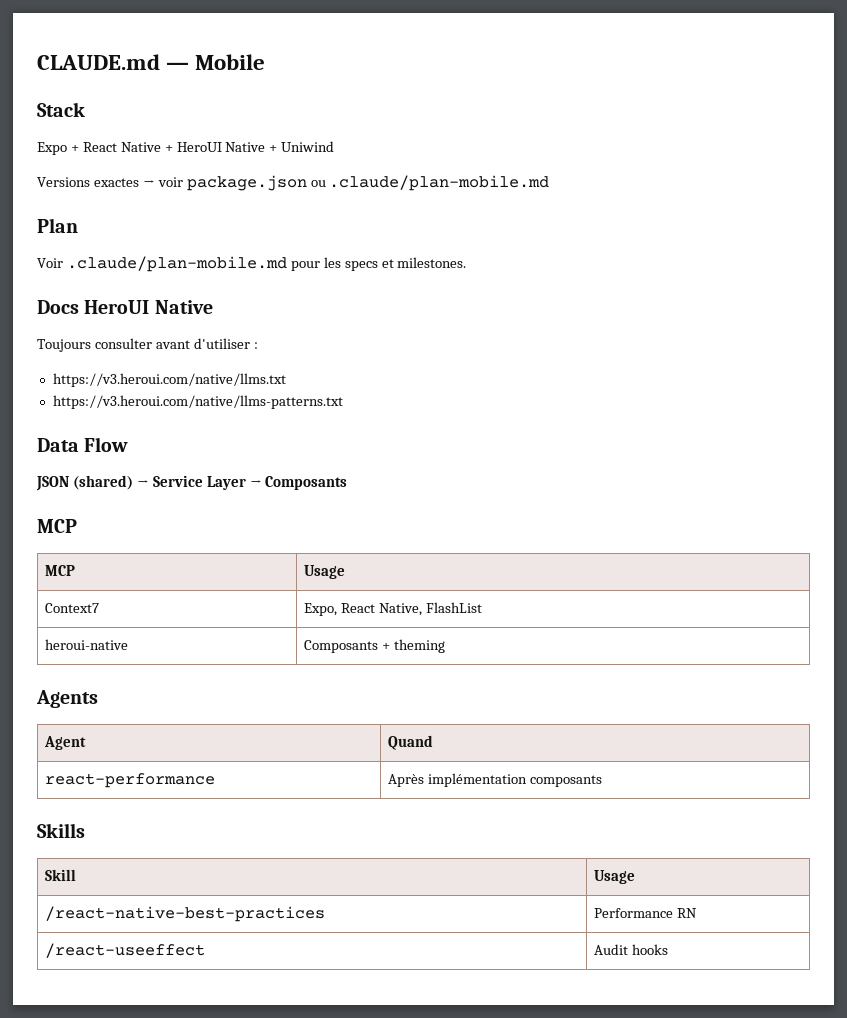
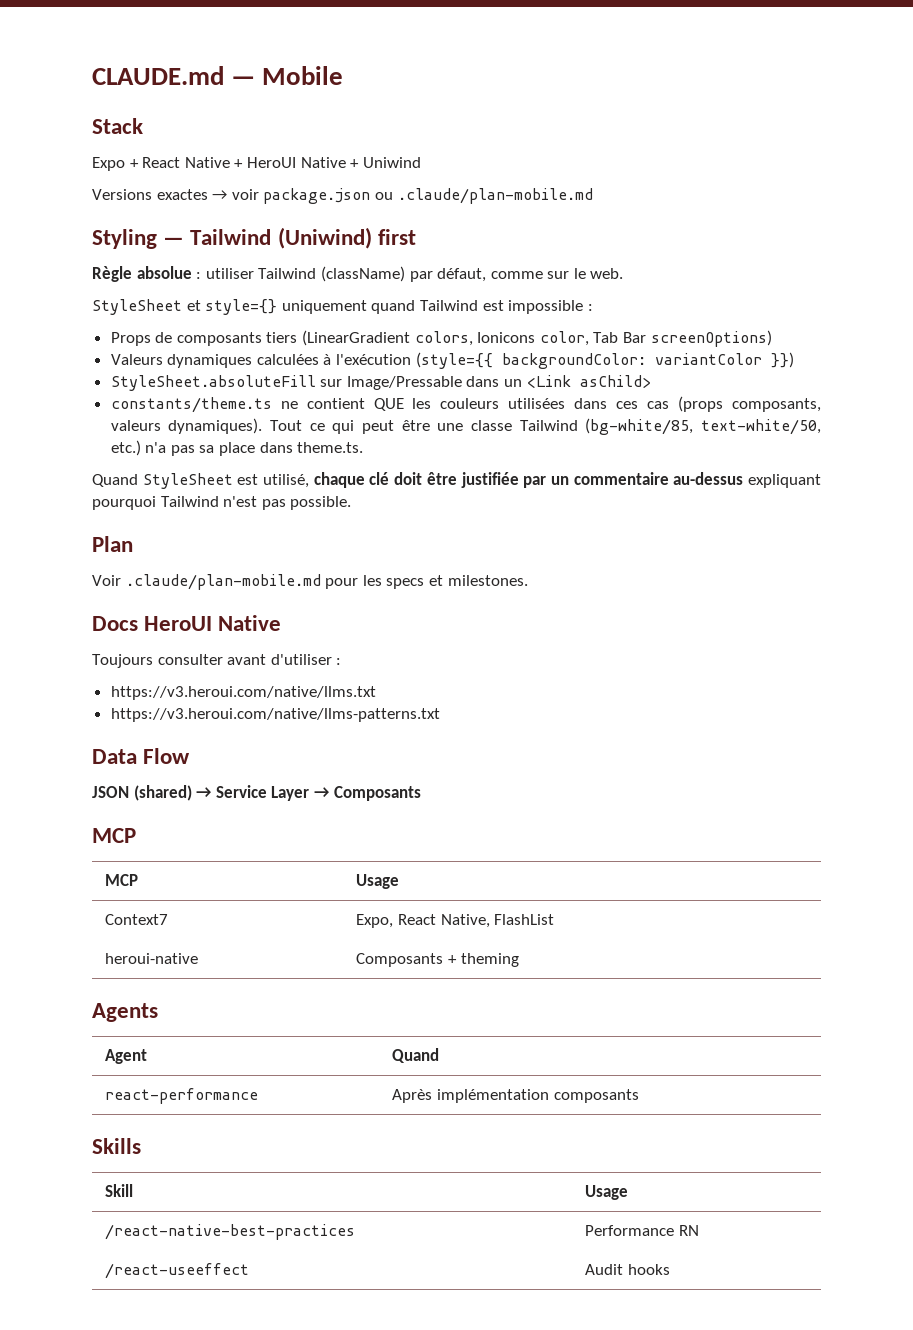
(550, 183) none -> [92,227,416,249] [92,266,624,282] [92,299,593,315] [110,330,772,347] [110,352,794,369] [110,375,651,391] [110,396,821,413] [110,418,822,435] [110,440,364,456] [92,472,821,489] [92,496,352,510] // Styling — Tailwind (Uniwind) first // Règle absolue : utiliser Tailwind (className) par défaut, comme sur le web. // StyleSheet et style={} uniquement quand Tailwind est impossible : // Props de composants tiers (LinearGradient colors, Ionicons color, Tab Bar screenOptions) // Valeurs dynamiques calculées à l'exécution (style={{ backgroundColor: variantColor }}) // StyleSheet.absoluteFill sur Image/Pressable dans un <Link asChild> // constants/theme.ts ne contient QUE les couleurs utilisées dans ces cas (props composants, valeurs dynamiques). Tout ce qui peut être une classe Tailwind (bg-white/85, text-white/50, etc.) n'a pas sa place dans theme.ts. // Quand StyleSheet est utilisé, chaque clé doit être justifiée par un commentaire au-dessus expliquant pourquoi Tailwind n'est pas possible.

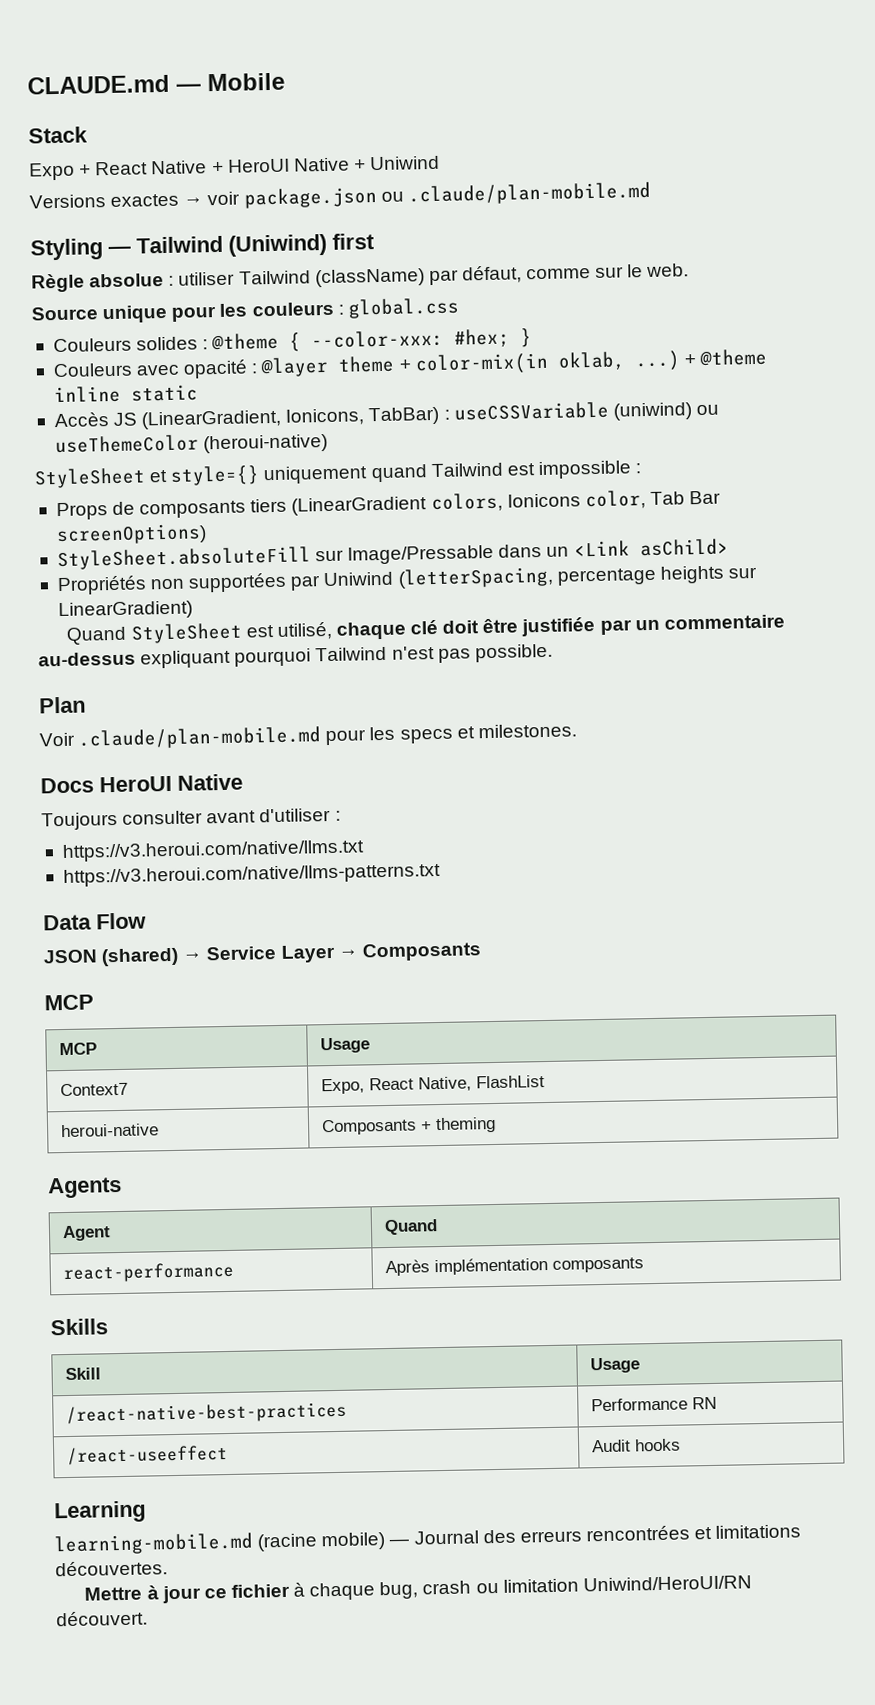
(624, 273) none -> [31,297,459,324] [52,328,533,353] [52,348,767,379] [53,384,198,404] [53,401,719,430] [54,433,329,454] // Source unique pour les couleurs : global.css // Couleurs solides : @theme { --color-xxx: #hex; } // Couleurs avec opacité : @layer theme + color-mix(in oklab, ...) + @theme inline static // Accès JS (LinearGradient, Ionicons, TabBar) : useCSSVariable (uniwind) ou useThemeColor (heroui-native)
[110,352,794,369] // Valeurs dynamiques calculées à l'exécution (style={{ backgroundColor: variantColor }}) -> (207, 534) none
[110,396,821,413] [110,418,822,435] [110,440,364,456] constants/theme.ts ne contient QUE les couleurs utilisées dans ces cas (props composants, valeurs dynamiques). Tout ce qui peut être une classe Tailwind (bg-white/85, text-white/50, etc.) n'a pas sa place dans theme.ts. -> [56,565,757,596] [57,600,193,621] Propriétés non supportées par Uniwind (letterSpacing, percentage heights sur LinearGradient)
(671, 1269) none -> [54,1500,146,1524] [54,1524,802,1556] [55,1560,168,1577] [84,1575,752,1604] [56,1610,148,1627] // Learning // learning-mobile.md (racine mobile) — Journal des erreurs rencontrées et limitations découvertes. // Mettre à jour ce fichier à chaque bug, crash ou limitation Uniwind/HeroUI/RN découvert.

